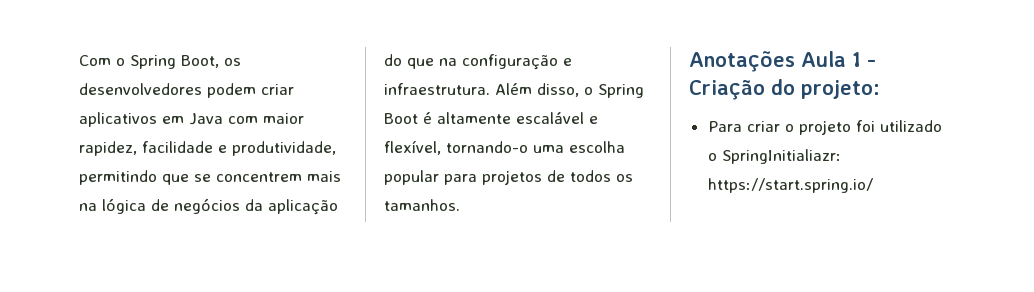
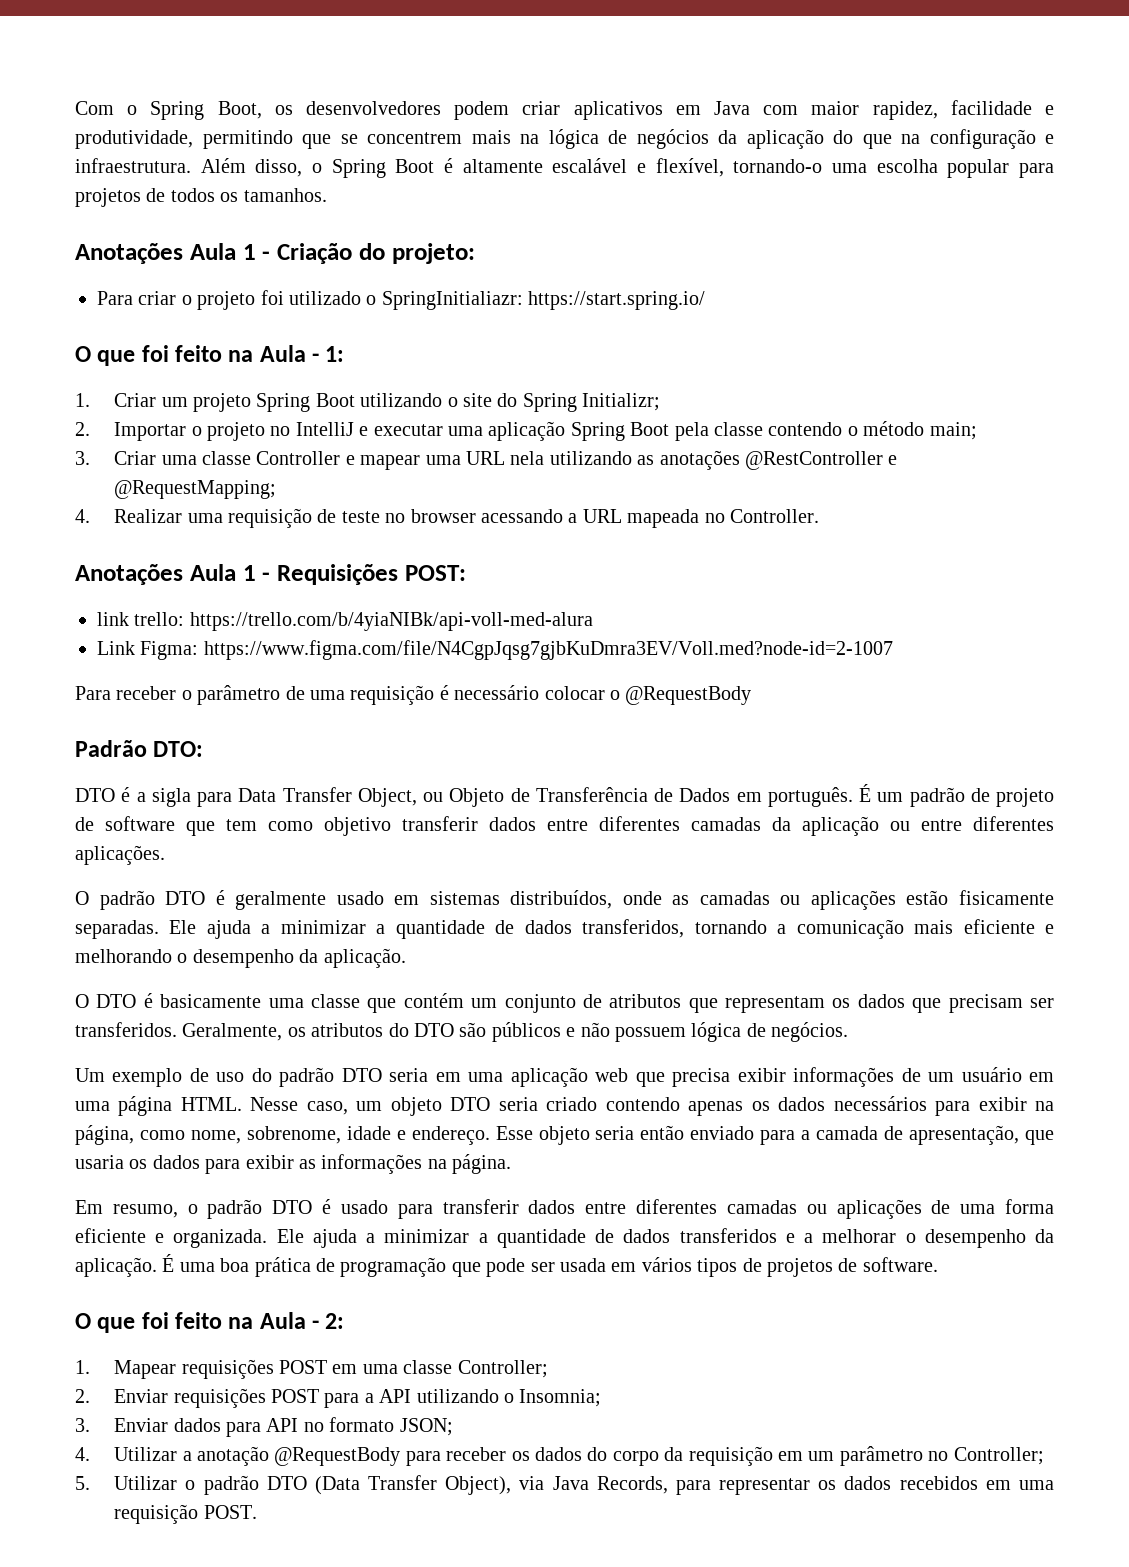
(873, 185) none -> [75,345,345,366] [75,393,661,412] [75,421,977,441] [75,450,898,470] [114,480,277,499] [75,508,820,528] [75,564,466,585] [97,612,593,631] [97,640,893,660] [75,685,752,705] [75,740,204,757] [75,784,1054,807] [75,816,1054,836] [75,845,165,865] [75,890,1054,910] [75,919,1054,939] [75,948,406,968] [75,993,1055,1013] [75,1022,849,1042] [75,1067,1055,1087] [75,1096,1055,1116] [75,1125,1055,1145] [75,1154,512,1174] [75,1199,1055,1219] [75,1228,1054,1248] [75,1254,938,1277] [75,1312,345,1333] [75,1359,548,1379] [75,1388,602,1408] [75,1417,453,1437] [75,1446,1044,1466] [75,1475,1055,1495] [114,1504,257,1524] // O que foi feito na Aula - 1: // 1. Criar um projeto Spring Boot utilizando o site do Spring Initializr; // 2. Importar o projeto no IntelliJ e executar uma aplicação Spring Boot pela classe contendo o método main; // 3. Criar uma classe Controller e mapear uma URL nela utilizando as anotações @RestController e @RequestMapping; // 4. Realizar uma requisição de teste no browser acessando a URL mapeada no Controller. // Anotações Aula 1 - Requisições POST: // link trello: https://trello.com/b/4yiaNIBk/api-voll-med-alura // Link Figma: https://www.figma.com/file/N4CgpJqsg7gjbKuDmra3EV/Voll.med?node-id=2-1007 // Para receber o parâmetro de uma requisição é necessário colocar o @RequestBody // Padrão DTO: // DTO é a sigla para Data Transfer Object, ou Objeto de Transferência de Dados em português. É um padrão de projeto de software que tem como objetivo transferir dados entre diferentes camadas da aplicação ou entre diferentes aplicações. // O padrão DTO é geralmente usado em sistemas distribuídos, onde as camadas ou aplicações estão fisicamente separadas. Ele ajuda a minimizar a quantidade de dados transferidos, tornando a comunicação mais eficiente e melhorando o desempenho da aplicação. // O DTO é basicamente uma classe que contém um conjunto de atributos que representam os dados que precisam ser transferidos. Geralmente, os atributos do DTO são públicos e não possuem lógica de negócios. // Um exemplo de uso do padrão DTO seria em uma aplicação web que precisa exibir informações de um usuário em uma página HTML. Nesse caso, um objeto DTO seria criado contendo apenas os dados necessários para exibir na página, como nome, sobrenome, idade e endereço. Esse objeto seria então enviado para a camada de apresentação, que usaria os dados para exibir as informações na página. // Em resumo, o padrão DTO é usado para transferir dados entre diferentes camadas ou aplicações de uma forma eficiente e organizada. Ele ajuda a minimizar a quantidade de dados transferidos e a melhorar o desempenho da aplicação. É uma boa prática de programação que pode ser usada em vários tipos de projetos de software. // O que foi feito na Aula - 2: // 1. Mapear requisições POST em uma classe Controller; // 2. Enviar requisições POST para a API utilizando o Insomnia; // 3. Enviar dados para API no formato JSON; // 4. Utilizar a anotação @RequestBody para receber os dados do corpo da requisição em um parâmetro no Controller; // 5. Utilizar o padrão DTO (Data Transfer Object), via Java Records, para representar os dados recebidos em uma requisição POST.

